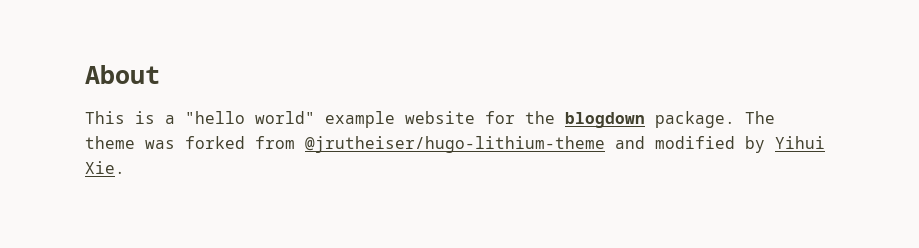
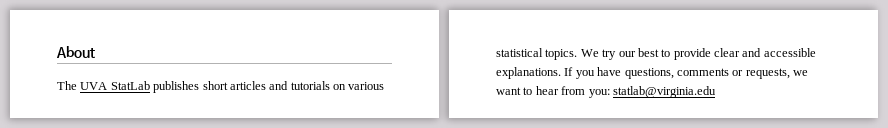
[85,111,775,128] [85,136,825,153] [85,161,125,174] This is a "hello world" example website for the blogdown package. The theme was forked from @jrutheiser/hugo-lithium-theme and modified by Yihui Xie. -> [57,81,385,93] [496,48,816,60] [496,67,808,79] [496,86,716,98] The UVA StatLab publishes short articles and tutorials on various statistical topics. We try our best to provide clear and accessible explanations. If you have questions, comments or requests, we want to hear from you: statlab@virginia.edu

